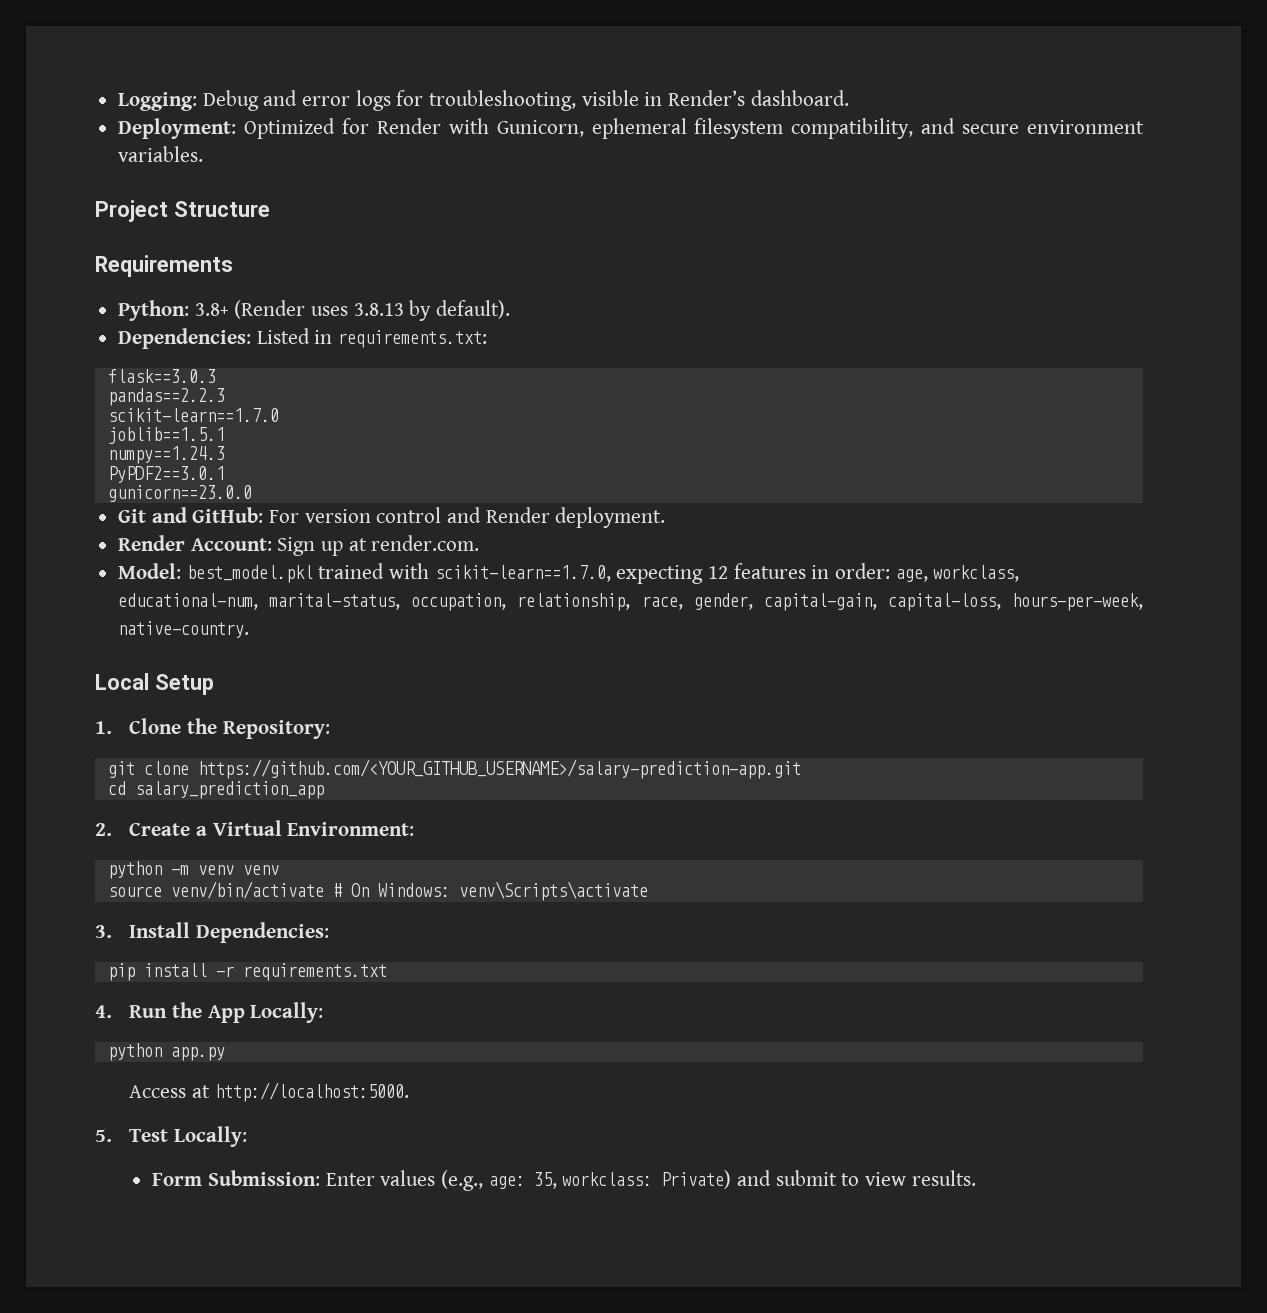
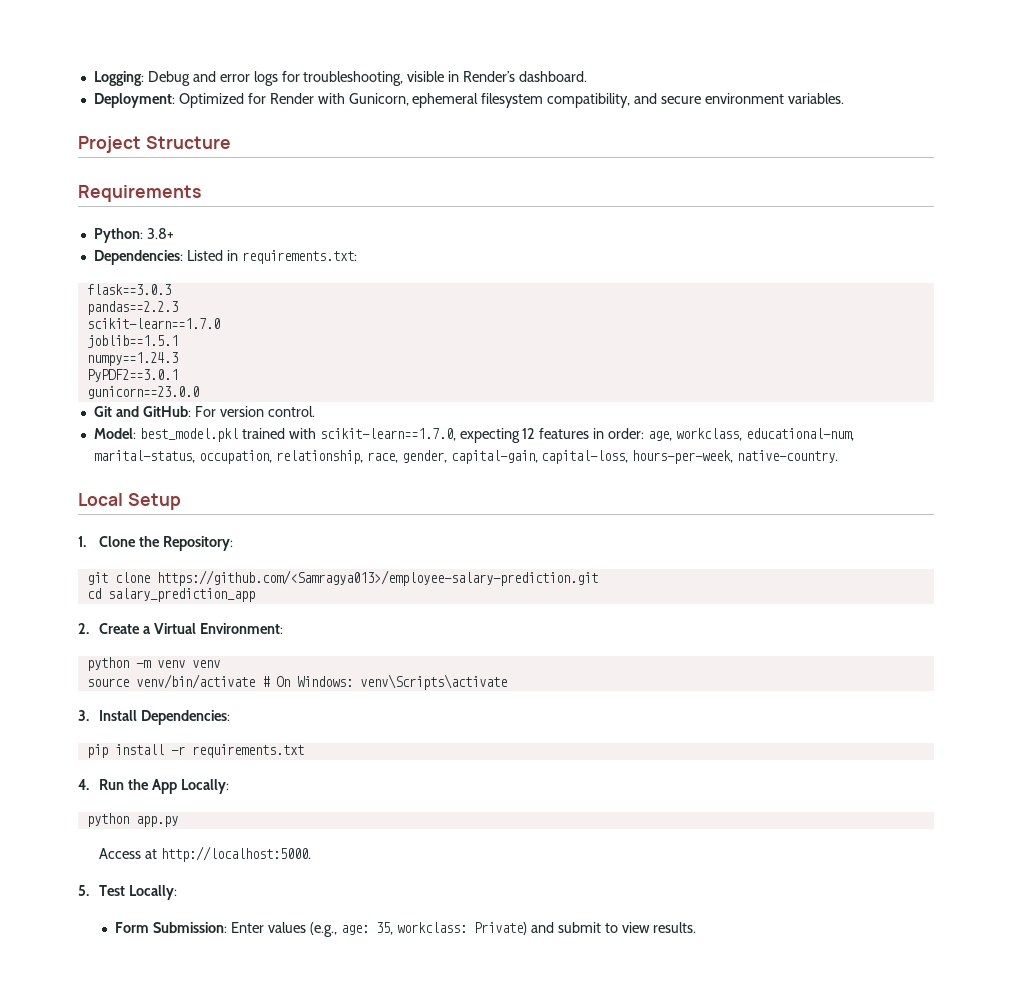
[234,300,511,321] (Render uses 3.8.13 by default). -> (174, 233) none
[376,507,666,528] [118,535,480,556] control and Render deployment. // Render Account: Sign up at render.com. -> [267,406,315,417] control.
[197,759,801,779] https://github.com/<YOUR_GITHUB_USERNAME>/salary-prediction-app.git -> [156,570,598,586] https://github.com/<Samragya013>/employee-salary-prediction.git

